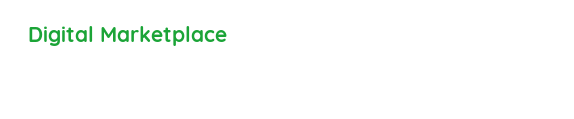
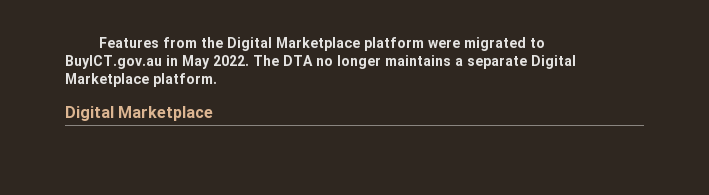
(28, 36) none -> [99,37,546,51] [65,55,576,69] [65,73,217,87] Features from the Digital Marketplace platform were migrated to BuyICT.gov.au in May 2022. The DTA no longer maintains a separate Digital Marketplace platform. //

